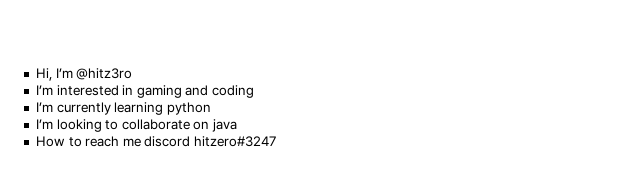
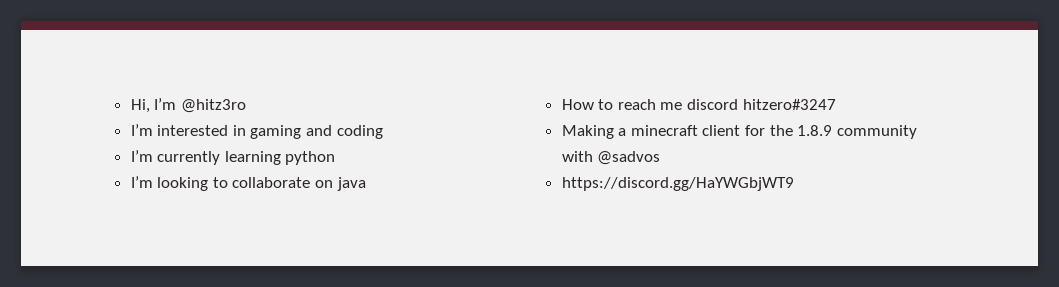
(277, 141) none -> [561,125,917,139] [561,151,661,165] [561,177,794,191] // Making a minecraft client for the 1.8.9 community with @sadvos // https://discord.gg/HaYWGbjWT9

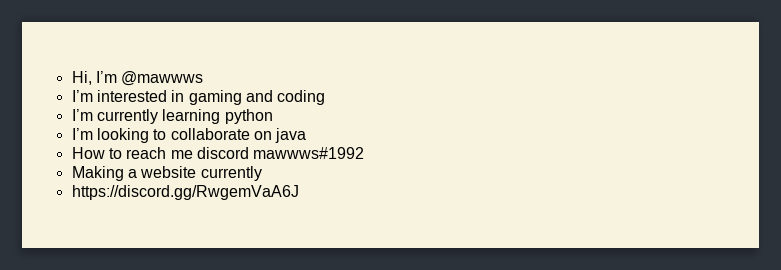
[180,99,246,113] @hitz3ro -> [121,71,204,86] @mawwws
[742,99,836,110] hitzero#3247 -> [253,147,365,159] mawwws#1992
[630,125,917,139] [561,151,661,165] [561,177,794,191] minecraft client for the 1.8.9 community with @sadvos // https://discord.gg/HaYWGbjWT9 -> [140,166,262,181] [71,185,299,200] website currently // https://discord.gg/RwgemVaA6J

